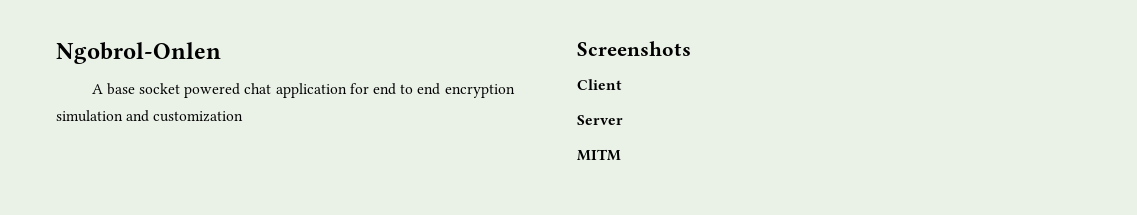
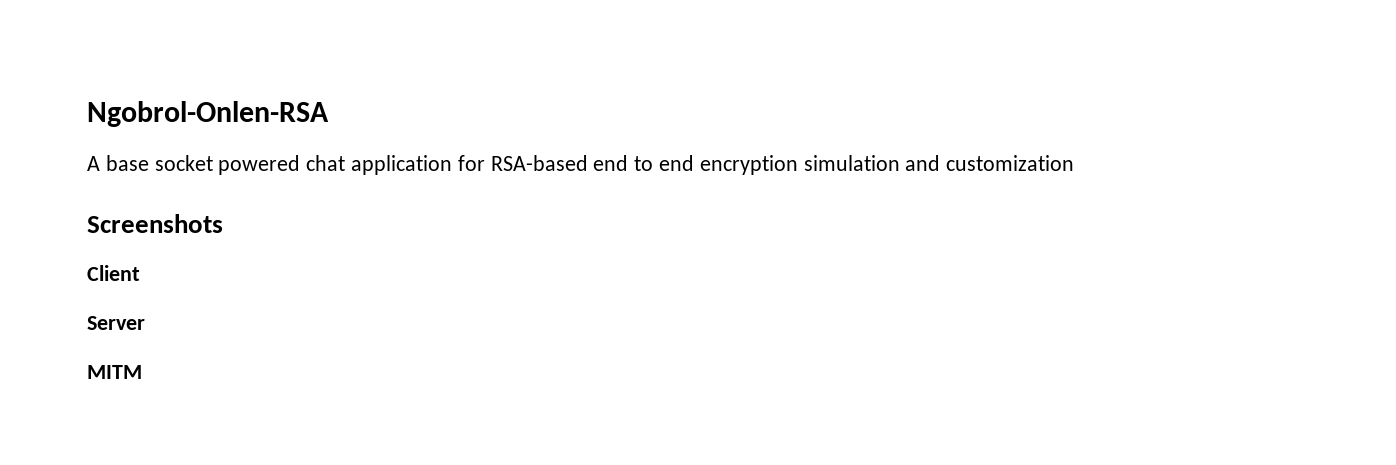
[56,42,221,64] Ngobrol-Onlen -> [87,101,329,127] Ngobrol-Onlen-RSA
(369, 88) none -> [490,155,588,171] RSA-based

